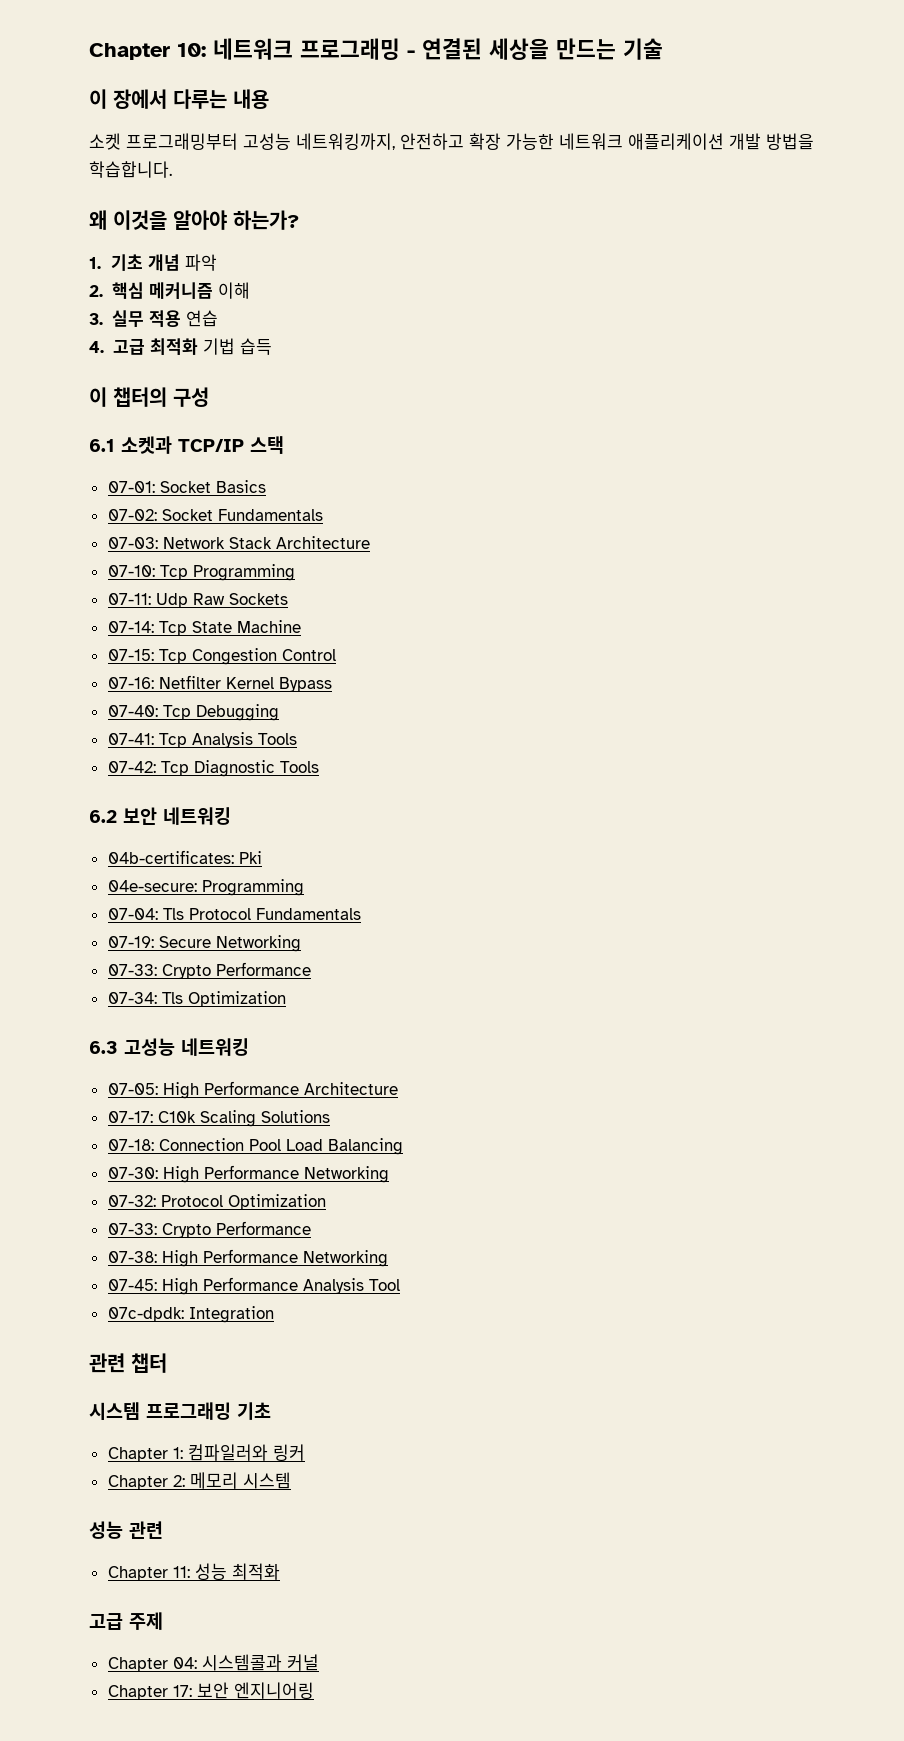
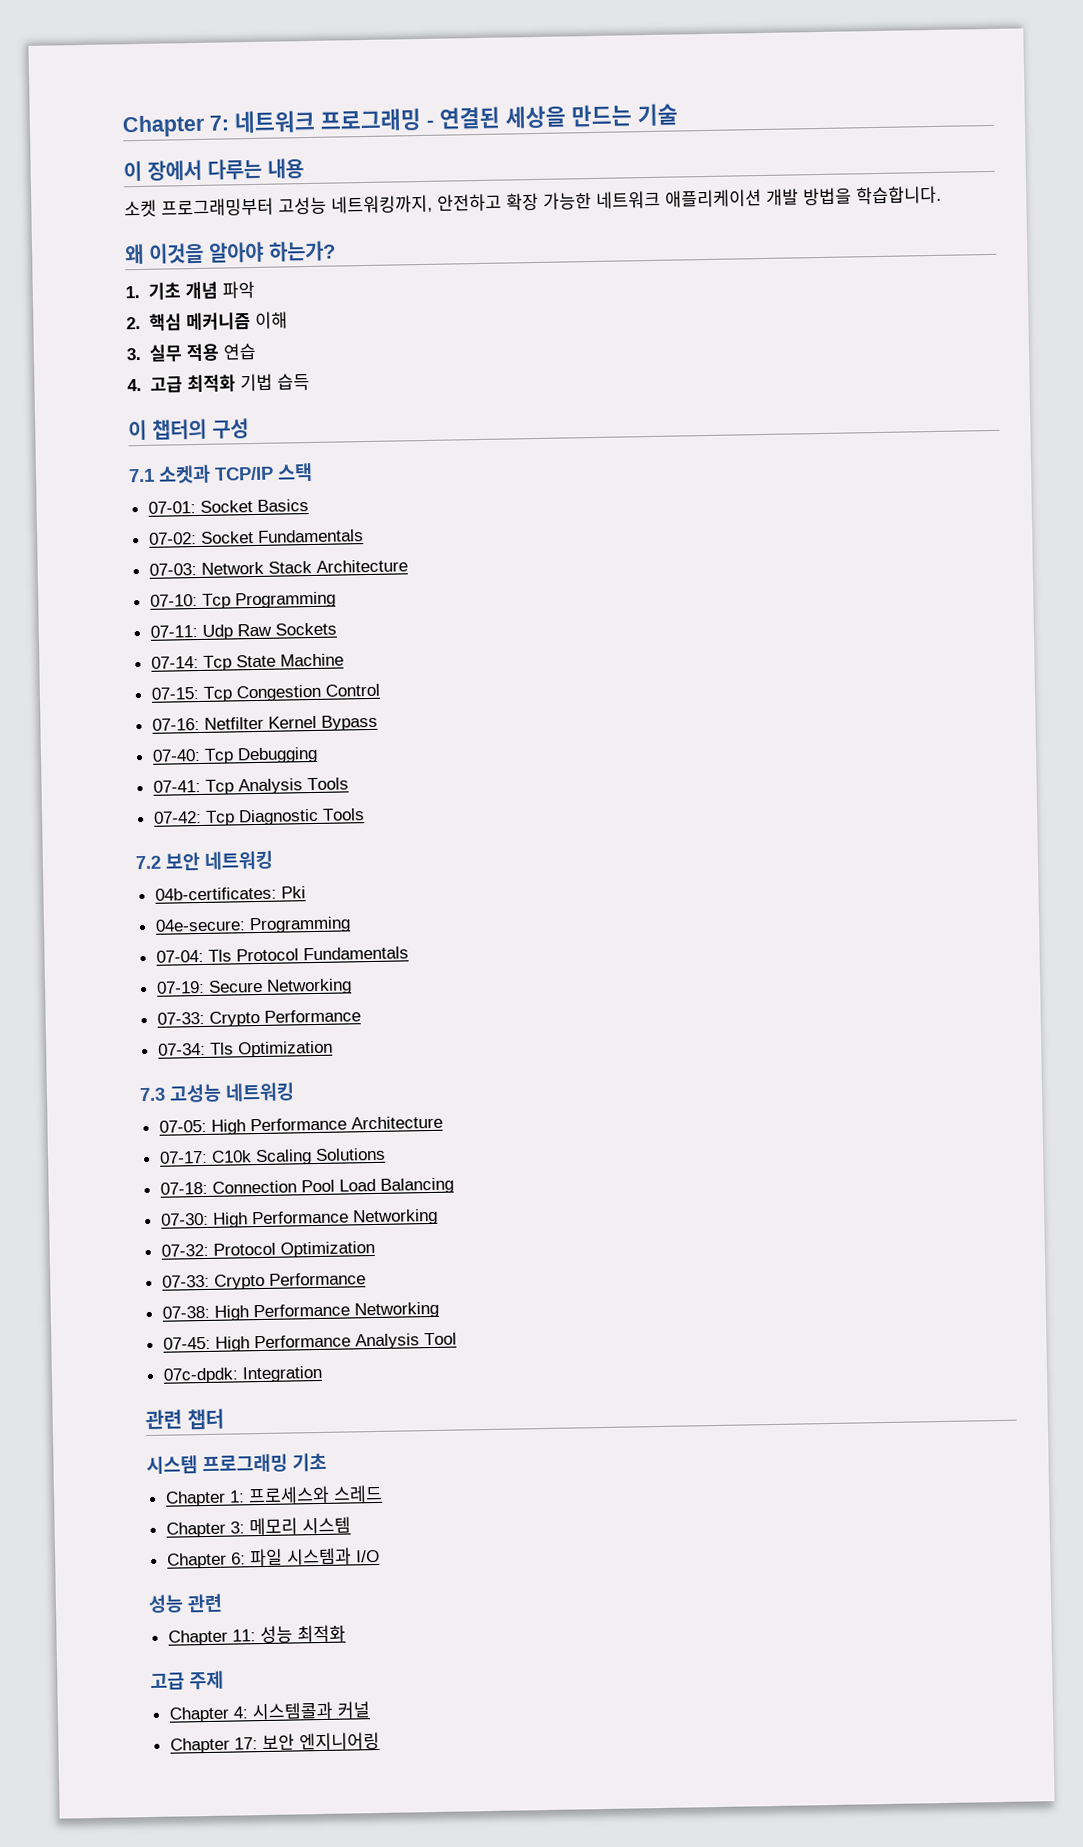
[89,43,206,60] Chapter 10: -> [122,114,229,138] Chapter 7:
[89,439,115,452] 6.1 -> [128,468,155,483] 7.1
[89,810,117,823] 6.2 -> [135,855,161,870] 7.2
[89,1041,118,1054] 6.3 -> [139,1087,166,1102] 7.3
[187,1444,305,1461] [107,1475,185,1490] 컴파일러와 링커 // Chapter 2: -> [247,1484,383,1505] [165,1521,245,1538] 프로세스와 스레드 // Chapter 3:
(291, 1480) none -> [166,1547,380,1569] // Chapter 6: 파일 시스템과 I/O
[172,1657,197,1669] 04: -> [232,1706,248,1719] 4:

